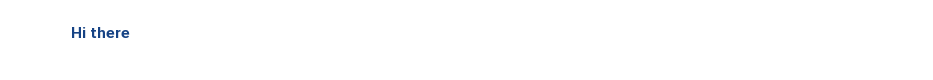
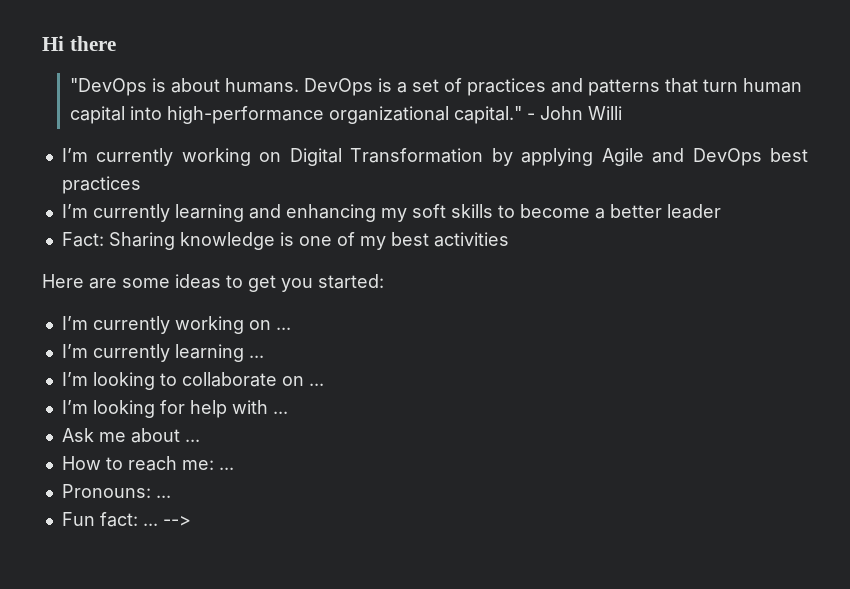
(131, 32) none -> [69,78,802,96] [69,106,622,124] [61,148,809,166] [61,176,141,194] [61,204,721,222] [61,232,509,250] [42,274,384,292] [61,316,291,334] [61,344,264,362] [61,372,324,390] [61,400,288,418] [61,428,200,443] [61,456,234,471] [61,484,171,498] [61,512,191,527] // "DevOps is about humans. DevOps is a set of practices and patterns that turn human capital into high-performance organizational capital." - John Willi // I’m currently working on Digital Transformation by applying Agile and DevOps best practices // I’m currently learning and enhancing my soft skills to become a better leader // Fact: Sharing knowledge is one of my best activities // Here are some ideas to get you started: // I’m currently working on ... // I’m currently learning ... // I’m looking to collaborate on ... // I’m looking for help with ... // Ask me about ... // How to reach me: ... // Pronouns: ... // Fun fact: ... -->

